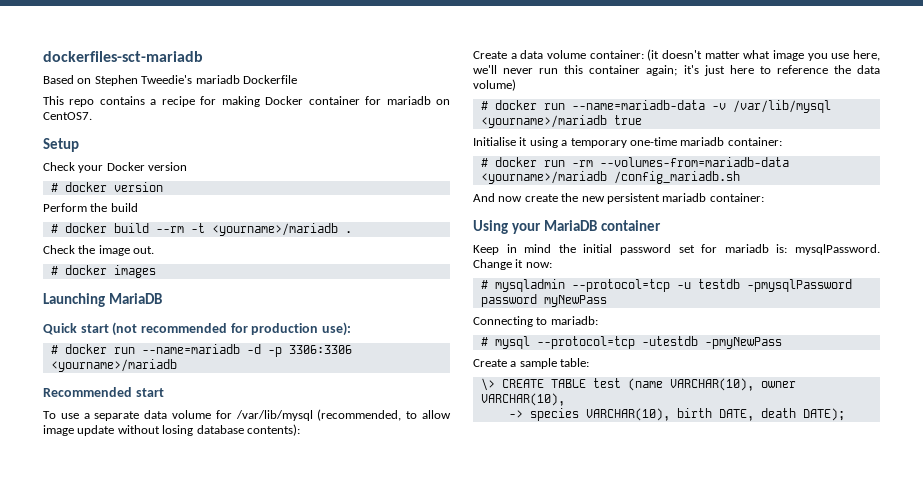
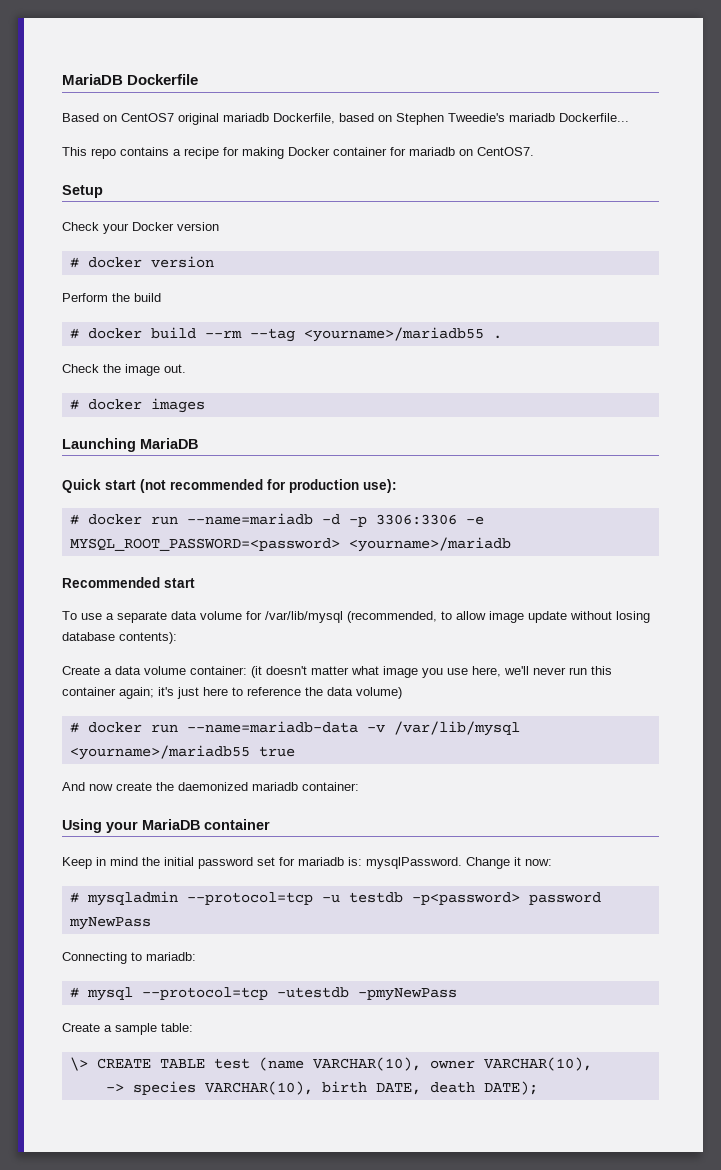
[43,51,203,62] dockerfiles-sct-mariadb -> [62,74,199,85] MariaDB Dockerfile
(92, 81) none -> [121,113,392,125] CentOS7 original mariadb Dockerfile, based on
[242,75,297,84] Dockerfile -> [559,113,629,122] Dockerfile...
[190,223,338,236] -t <yourname>/mariadb -> [249,327,484,342] --tag <yourname>/mariadb55
(352, 349) none -> [465,516,484,525] [69,538,340,551] -e MYSQL_ROOT_PASSWORD=<password>
[480,115,607,128] <yourname>/mariadb -> [69,745,250,760] <yourname>/mariadb55
[473,137,782,148] [480,157,789,167] [480,171,740,184] // Initialise it using a temporary one-time mariadb container: // # docker run -rm --volumes-from=mariadb-data <yourname>/mariadb /config_mariadb.sh -> (295, 751) none
[581,193,660,204] new persistent -> [178,782,248,791] daemonized
[746,279,852,292] -pmysqlPassword -> [411,892,520,905] -p<password>

